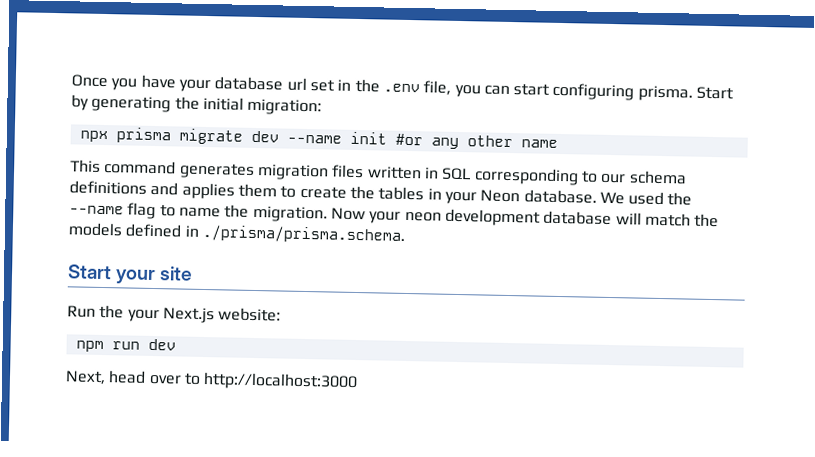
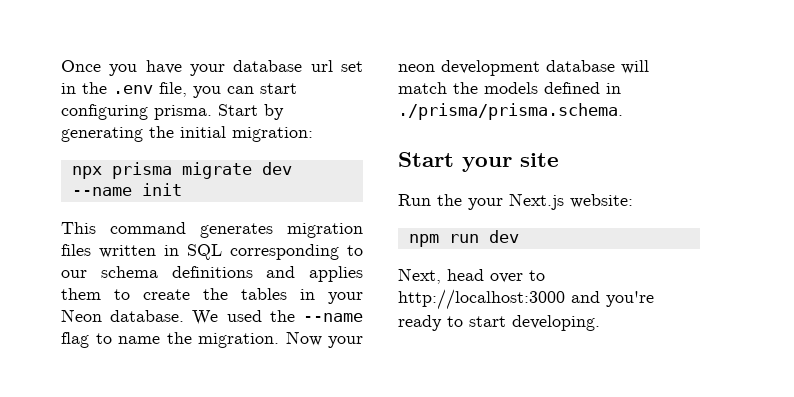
[394,133,558,149] #or any other name -> (182, 189) none
(359, 382) none -> [571,291,654,307] [398,315,600,331] and you're ready to start developing.

